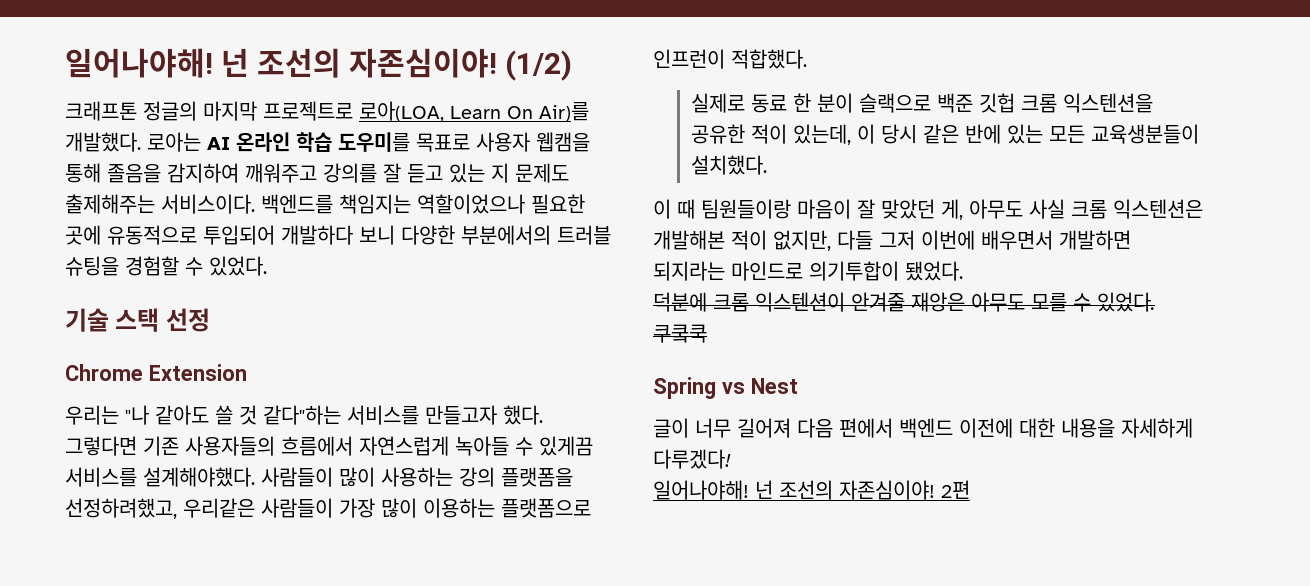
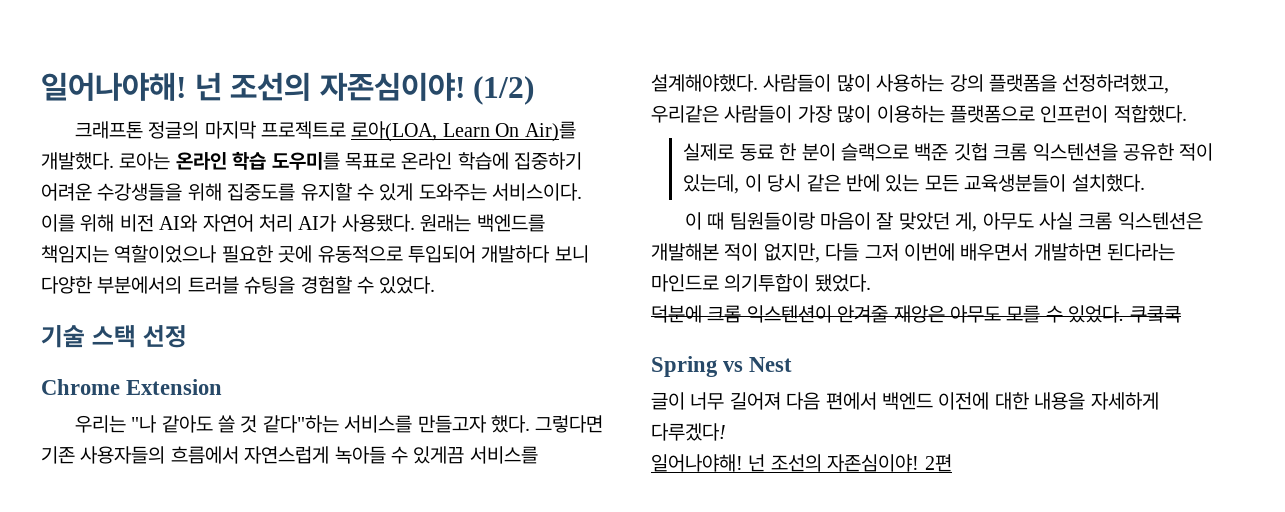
[207,137,230,150] AI -> (171, 161) none
[476,132,590,152] [65,163,569,183] [65,194,255,214] 사용자 웹캠을 통해 졸음을 감지하여 깨워주고 강의를 잘 듣고 있는 지 문제도 출제해주는 서비스이다. -> [401,152,583,170] [41,183,583,201] [41,214,472,232] 온라인 학습에 집중하기 어려운 수강생들을 위해 집중도를 유지할 수 있게 도와주는 서비스이다. 이를 위해 비전 AI와 자연어 처리 AI가 사용됐다. 원래는
[653,261,725,281] 되지라는 -> [1107,243,1176,261] 된다라는

